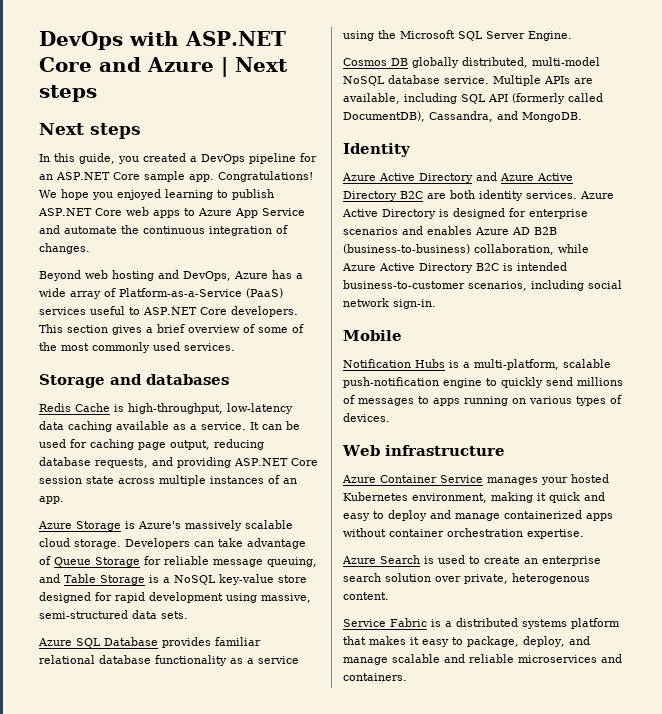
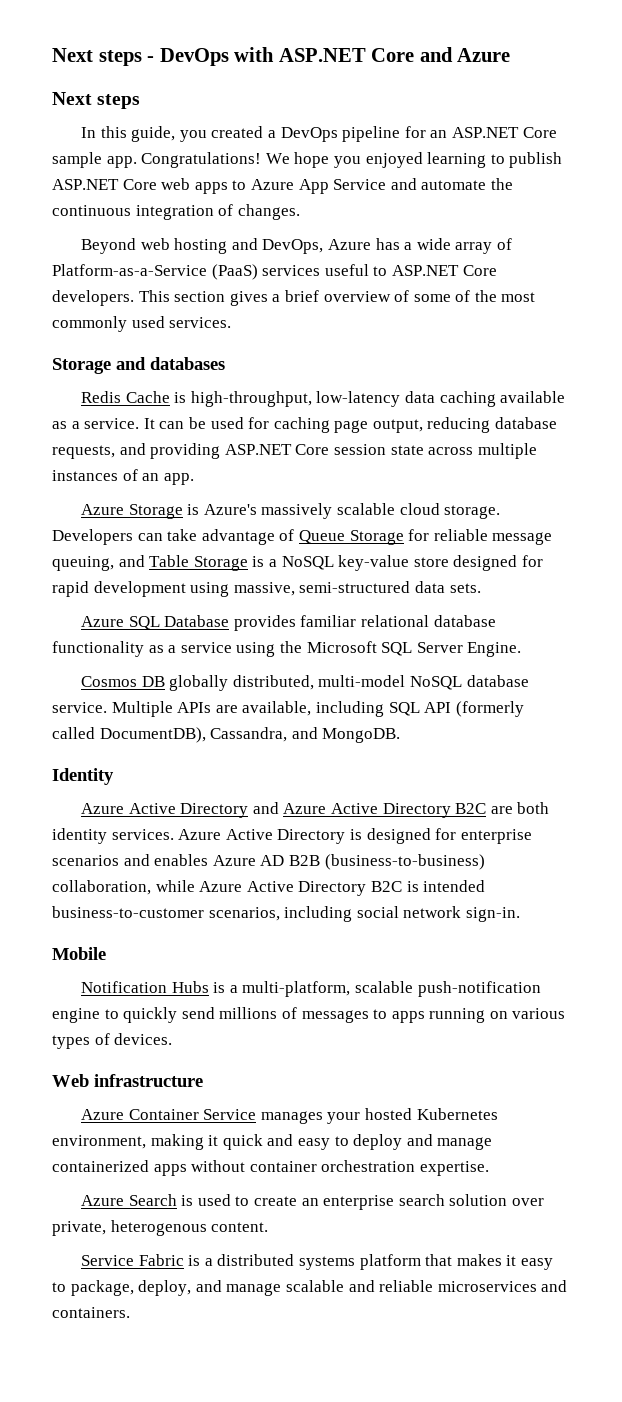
(39, 40) none -> [52,48,155,66] Next steps -
[221,57,288,77] [39,85,97,102] | Next steps -> (511, 55) none

